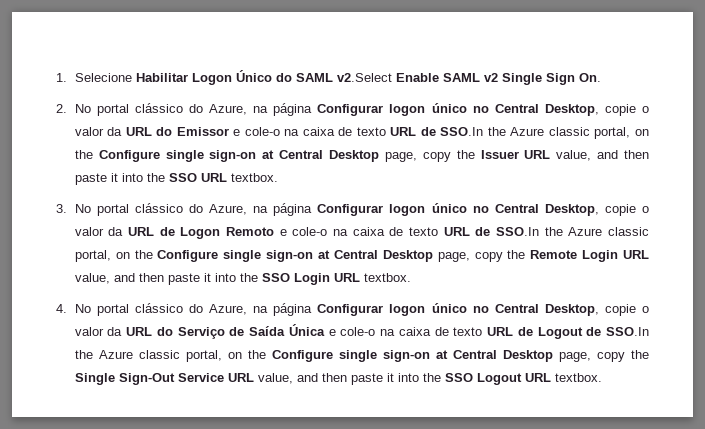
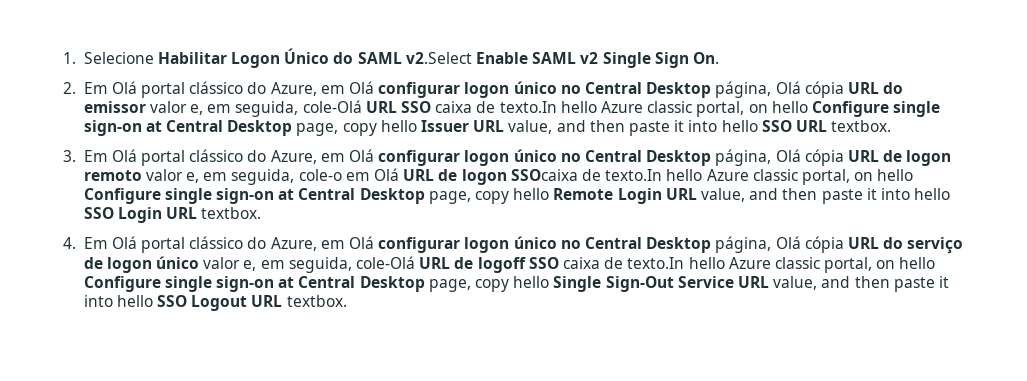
[74,103,649,116] [74,127,649,139] [74,150,475,162] No portal clássico do Azure, na página Configurar logon único no Central Desktop, copie o valor da URL do Emissor e cole-o na caixa de texto URL de SSO.In the Azure classic portal, on the Configure single sign-on at Central Desktop page, copy the -> [83,81,904,98] [83,100,941,117] [83,120,417,136] Em Olá portal clássico do Azure, em Olá configurar logon único no Central Desktop página, Olá cópia URL do emissor valor e, em seguida, cole-Olá URL SSO caixa de texto.In hello Azure classic portal, on hello Configure single sign-on at Central Desktop page, copy hello
[146,173,165,182] the -> [721,120,758,132] hello
[74,203,649,216] [74,227,650,239] [74,250,526,262] No portal clássico do Azure, na página Configurar logon único no Central Desktop, copie o valor da URL de Logon Remoto e cole-o na caixa de texto URL de SSO.In the Azure classic portal, on the Configure single sign-on at Central Desktop page, copy the -> [83,149,952,166] [83,168,914,185] [83,188,550,204] Em Olá portal clássico do Azure, em Olá configurar logon único no Central Desktop página, Olá cópia URL de logon remoto valor e, em seguida, cole-o em Olá URL de logon SSOcaixa de texto.In hello Azure classic portal, on hello Configure single sign-on at Central Desktop page, copy hello
[239,273,258,282] the -> [914,188,951,200] hello
[74,303,649,316] [74,324,649,339] [74,350,650,362] No portal clássico do Azure, na página Configurar logon único no Central Desktop, copie o valor da URL do Serviço de Saída Única e cole-o na caixa de texto URL de Logout de SSO.In the Azure classic portal, on the Configure single sign-on at Central Desktop page, copy the -> [83,236,964,254] [83,256,936,273] [83,276,550,292] Em Olá portal clássico do Azure, em Olá configurar logon único no Central Desktop página, Olá cópia URL do serviço de logon único valor e, em seguida, cole-Olá URL de logoff SSO caixa de texto.In hello Azure classic portal, on hello Configure single sign-on at Central Desktop page, copy hello
[422,373,441,382] the -> [116,295,153,307] hello

